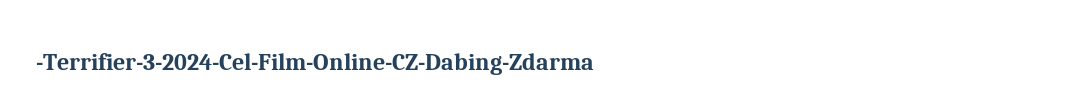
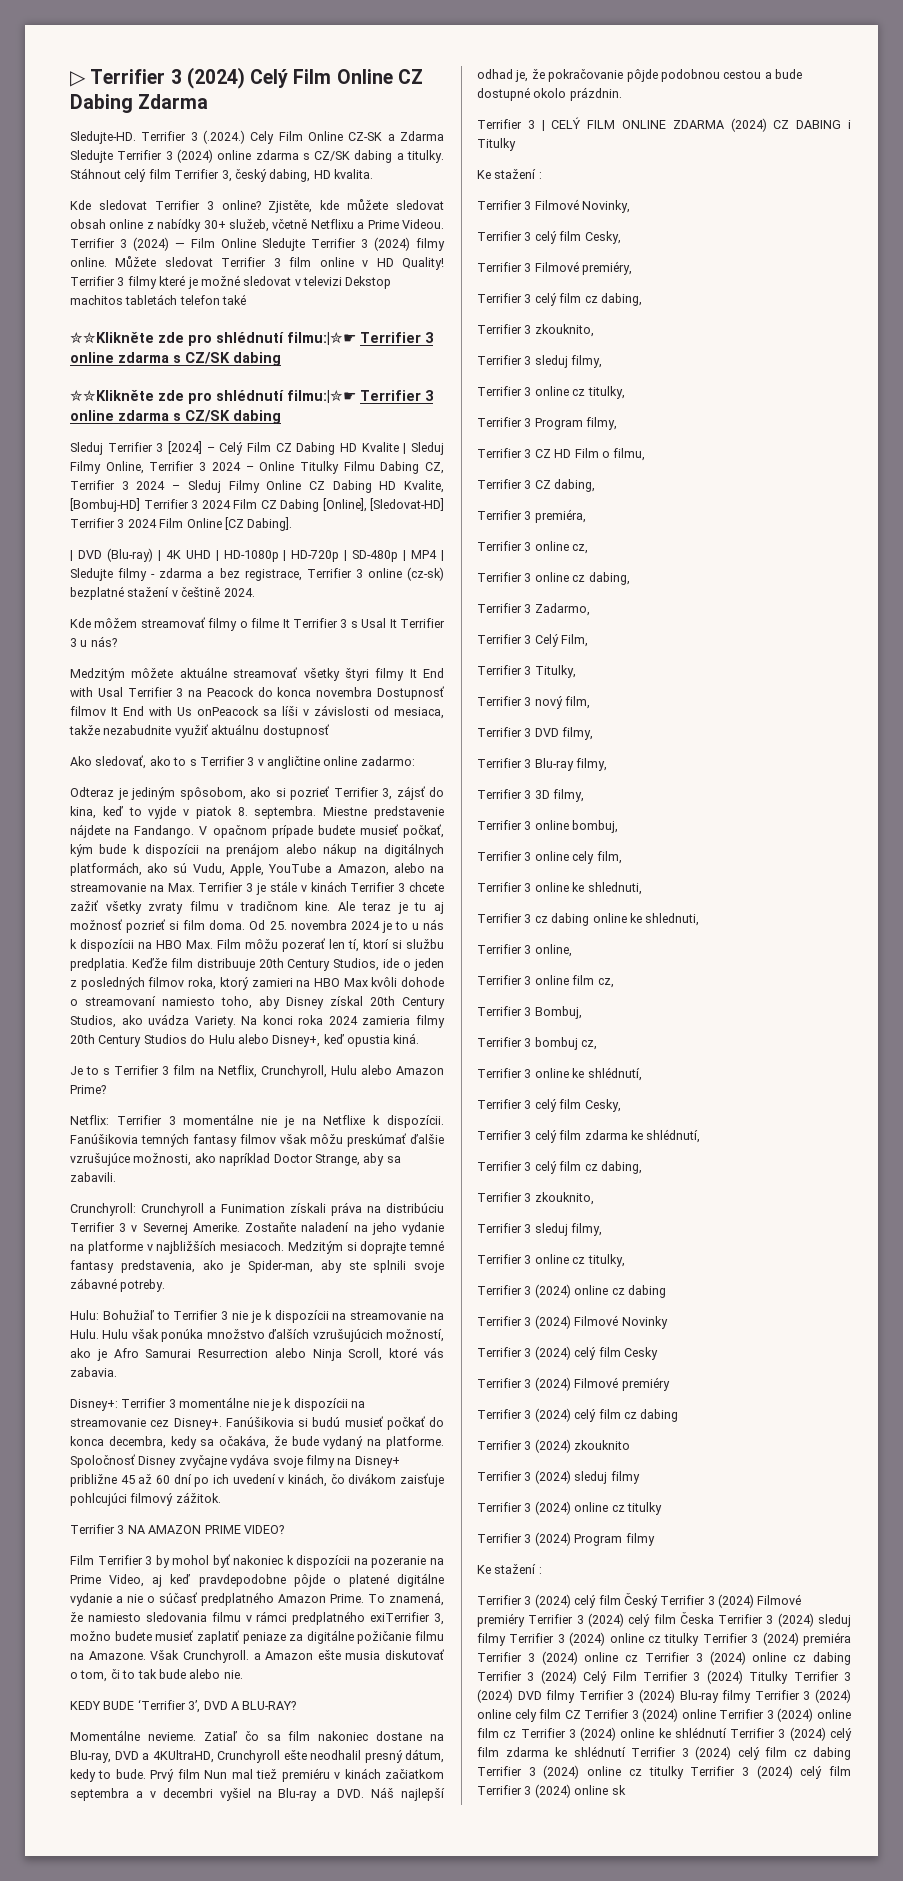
[36,53,594,75] -Terrifier-3-2024-Cel-Film-Online-CZ-Dabing-Zdarma -> [70,67,423,89] [70,94,209,113] [70,130,444,144] [70,149,445,163] [70,168,373,182] [70,199,444,213] [70,219,444,232] [70,237,445,251] [70,256,445,270] [70,275,392,289] [70,294,247,305] [70,331,434,346] [70,352,281,366] [70,389,434,404] [70,410,281,424] [70,441,444,455] [70,461,444,474] [70,480,444,493] [70,498,444,512] [70,517,293,531] [70,548,445,562] [70,567,444,581] [70,586,255,600] [70,617,446,631] [70,636,117,647] [70,667,444,681] [70,686,444,700] [70,705,444,719] [69,724,329,738] [70,755,415,769] [70,786,444,800] [70,806,444,819] [70,824,444,838] [70,843,445,857] [70,862,445,876] [70,881,444,895] [70,900,445,914] [70,919,444,933] [70,938,444,952] [70,958,445,971] [70,977,444,990] [70,996,445,1009] [70,1014,445,1028] [70,1033,420,1047] [70,1065,444,1078] [70,1085,106,1094] [70,1114,444,1128] [70,1133,444,1147] [70,1153,401,1166] [70,1172,116,1182] [70,1202,444,1216] [70,1222,445,1235] [70,1240,444,1254] [70,1260,444,1273] [70,1278,166,1292] [70,1310,444,1323] [70,1329,444,1342] [70,1347,444,1361] [70,1367,117,1377] [70,1397,365,1411] [70,1416,444,1430] [70,1435,444,1449] [70,1454,400,1468] [70,1473,445,1487] [70,1492,221,1506] [70,1524,284,1534] [70,1554,444,1568] [70,1573,444,1587] [70,1592,444,1606] [70,1611,444,1625] [70,1630,444,1644] [70,1649,444,1663] [70,1669,243,1682] [70,1699,297,1713] [70,1730,444,1741] [70,1749,444,1763] [70,1768,444,1782] [70,1787,445,1801] [477,69,802,82] [477,87,622,101] [477,117,851,132] [477,138,516,151] [477,169,542,179] [477,199,631,213] [477,231,621,244] [477,261,633,275] [477,293,642,306] [477,324,594,337] [477,355,603,368] [477,386,625,399] [477,417,618,430] [477,448,646,461] [477,479,596,492] [477,509,586,523] [477,541,589,554] [477,572,630,585] [477,603,590,616] [477,634,589,647] [477,665,576,678] [477,696,591,709] [477,727,594,740] [477,758,608,771] [477,789,585,802] [477,820,619,833] [477,851,622,864] [477,882,642,895] [477,913,700,926] [477,944,572,957] [477,975,614,988] [477,1006,582,1019] [477,1037,598,1050] [477,1067,642,1081] [477,1099,621,1112] [477,1129,701,1143] [477,1161,642,1174] [477,1192,594,1205] [477,1223,603,1236] [477,1254,625,1267] [477,1284,666,1298] [477,1315,668,1329] [477,1346,658,1360] [477,1377,670,1391] [477,1408,679,1422] [477,1439,631,1453] [477,1470,640,1484] [477,1501,662,1515] [477,1532,655,1546] [477,1564,542,1574] [477,1593,802,1608] [477,1612,851,1627] [477,1632,851,1646] [477,1651,851,1665] [477,1670,851,1684] [477,1689,851,1703] [477,1708,851,1722] [477,1727,852,1741] [477,1746,851,1760] [477,1765,851,1779] [477,1784,626,1798] ▷ Terrifier 3 (2024) Celý Film Online CZ Dabing Zdarma // Sledujte-HD. Terrifier 3 (.2024.) Cely Film Online CZ-SK a Zdarma Sledujte Terrifier 3 (2024) online zdarma s CZ/SK dabing a titulky. Stáhnout celý film Terrifier 3, český dabing, HD kvalita. // Kde sledovat Terrifier 3 online? Zjistěte, kde můžete sledovat obsah online z nabídky 30+ služeb, včetně Netflixu a Prime Videou. Terrifier 3 (2024) — Film Online Sledujte Terrifier 3 (2024) filmy online. Můžete sledovat Terrifier 3 film online v HD Quality! Terrifier 3 filmy které je možné sledovat v televizi Dekstop machitos tabletách telefon také // ✮✮Klikněte zde pro shlédnutí filmu:|✮☛ Terrifier 3 online zdarma s CZ/SK dabing // ✮✮Klikněte zde pro shlédnutí filmu:|✮☛ Terrifier 3 online zdarma s CZ/SK dabing // Sleduj Terrifier 3 [2024] – Celý Film CZ Dabing HD Kvalite | Sleduj Filmy Online, Terrifier 3 2024 – Online Titulky Filmu Dabing CZ, Terrifier 3 2024 – Sleduj Filmy Online CZ Dabing HD Kvalite, [Bombuj-HD] Terrifier 3 2024 Film CZ Dabing [Online], [Sledovat-HD] Terrifier 3 2024 Film Online [CZ Dabing]. // | DVD (Blu-ray) | 4K UHD | HD-1080p | HD-720p | SD-480p | MP4 | Sledujte filmy - zdarma a bez registrace, Terrifier 3 online (cz-sk) bezplatné stažení v češtině 2024. // Kde môžem streamovať filmy o filme It Terrifier 3 s Usal It Terrifier 3 u nás? // Medzitým môžete aktuálne streamovať všetky štyri filmy It End with Usal Terrifier 3 na Peacock do konca novembra Dostupnosť filmov It End with Us onPeacock sa líši v závislosti od mesiaca, takže nezabudnite využiť aktuálnu dostupnosť // Ako sledovať, ako to s Terrifier 3 v angličtine online zadarmo: // Odteraz je jediným spôsobom, ako si pozrieť Terrifier 3, zájsť do kina, keď to vyjde v piatok 8. septembra. Miestne predstavenie nájdete na Fandango. V opačnom prípade budete musieť počkať, kým bude k dispozícii na prenájom alebo nákup na digitálnych platformách, ako sú Vudu, Apple, YouTube a Amazon, alebo na streamovanie na Max. Terrifier 3 je stále v kinách Terrifier 3 chcete zažiť všetky zvraty filmu v tradičnom kine. Ale teraz je tu aj možnosť pozrieť si film doma. Od 25. novembra 2024 je to u nás k dispozícii na HBO Max. Film môžu pozerať len tí, ktorí si službu predplatia. Keďže film distribuuje 20th Century Studios, ide o jeden z posledných filmov roka, ktorý zamieri na HBO Max kvôli dohode o streamovaní namiesto toho, aby Disney získal 20th Century Studios, ako uvádza Variety. Na konci roka 2024 zamieria filmy 20th Century Studios do Hulu alebo Disney+, keď opustia kiná. // Je to s Terrifier 3 film na Netflix, Crunchyroll, Hulu alebo Amazon Prime? // Netflix: Terrifier 3 momentálne nie je na Netflixe k dispozícii. Fanúšikovia temných fantasy filmov však môžu preskúmať ďalšie vzrušujúce možnosti, ako napríklad Doctor Strange, aby sa zabavili. // Crunchyroll: Crunchyroll a Funimation získali práva na distribúciu Terrifier 3 v Severnej Amerike. Zostaňte naladení na jeho vydanie na platforme v najbližších mesiacoch. Medzitým si doprajte temné fantasy predstavenia, ako je Spider-man, aby ste splnili svoje zábavné potreby. // Hulu: Bohužiaľ to Terrifier 3 nie je k dispozícii na streamovanie na Hulu. Hulu však ponúka množstvo ďalších vzrušujúcich možností, ako je Afro Samurai Resurrection alebo Ninja Scroll, ktoré vás zabavia. // Disney+: Terrifier 3 momentálne nie je k dispozícii na streamovanie cez Disney+. Fanúšikovia si budú musieť počkať do konca decembra, kedy sa očakáva, že bude vydaný na platforme. Spoločnosť Disney zvyčajne vydáva svoje filmy na Disney+ približne 45 až 60 dní po ich uvedení v kinách, čo divákom zaisťuje pohlcujúci filmový zážitok. // Terrifier 3 NA AMAZON PRIME VIDEO? // Film Terrifier 3 by mohol byť nakoniec k dispozícii na pozeranie na Prime Video, aj keď pravdepodobne pôjde o platené digitálne vydanie a nie o súčasť predplatného Amazon Prime. To znamená, že namiesto sledovania filmu v rámci predplatného exiTerrifier 3, možno budete musieť zaplatiť peniaze za digitálne požičanie filmu na Amazone. Však Crunchyroll. a Amazon ešte musia diskutovať o tom, či to tak bude alebo nie. // KEDY BUDE ‘Terrifier 3’, DVD A BLU-RAY? // Momentálne nevieme. Zatiaľ čo sa film nakoniec dostane na Blu-ray, DVD a 4KUltraHD, Crunchyroll ešte neodhalil presný dátum, kedy to bude. Prvý film Nun mal tiež premiéru v kinách začiatkom septembra a v decembri vyšiel na Blu-ray a DVD. Náš najlepší odhad je, že pokračovanie pôjde podobnou cestou a bude dostupné okolo prázdnin. // Terrifier 3 | CELÝ FILM ONLINE ZDARMA (2024) CZ DABING i Titulky // Ke stažení : // Terrifier 3 Filmové Novinky, // Terrifier 3 celý film Cesky, // Terrifier 3 Filmové premiéry, // Terrifier 3 celý film cz dabing, // Terrifier 3 zkouknito, // Terrifier 3 sleduj filmy, // Terrifier 3 online cz titulky, // Terrifier 3 Program filmy, // Terrifier 3 CZ HD Film o filmu, // Terrifier 3 CZ dabing, // Terrifier 3 premiéra, // Terrifier 3 online cz, // Terrifier 3 online cz dabing, // Terrifier 3 Zadarmo, // Terrifier 3 Celý Film, // Terrifier 3 Titulky, // Terrifier 3 nový film, // Terrifier 3 DVD filmy, // Terrifier 3 Blu-ray filmy, // Terrifier 3 3D filmy, // Terrifier 3 online bombuj, // Terrifier 3 online cely film, // Terrifier 3 online ke shlednuti, // Terrifier 3 cz dabing online ke shlednuti, // Terrifier 3 online, // Terrifier 3 online film cz, // Terrifier 3 Bombuj, // Terrifier 3 bombuj cz, // Terrifier 3 online ke shlédnutí, // Terrifier 3 celý film Cesky, // Terrifier 3 celý film zdarma ke shlédnutí, // Terrifier 3 celý film cz dabing, // Terrifier 3 zkouknito, // Terrifier 3 sleduj filmy, // Terrifier 3 online cz titulky, // Terrifier 3 (2024) online cz dabing // Terrifier 3 (2024) Filmové Novinky // Terrifier 3 (2024) celý film Cesky // Terrifier 3 (2024) Filmové premiéry // Terrifier 3 (2024) celý film cz dabing // Terrifier 3 (2024) zkouknito // Terrifier 3 (2024) sleduj filmy // Terrifier 3 (2024) online cz titulky // Terrifier 3 (2024) Program filmy // Ke stažení : // Terrifier 3 (2024) celý film Český Terrifier 3 (2024) Filmové premiéry Terrifier 3 (2024) celý film Česka Terrifier 3 (2024) sleduj filmy Terrifier 3 (2024) online cz titulky Terrifier 3 (2024) premiéra Terrifier 3 (2024) online cz Terrifier 3 (2024) online cz dabing Terrifier 3 (2024) Celý Film Terrifier 3 (2024) Titulky Terrifier 3 (2024) DVD filmy Terrifier 3 (2024) Blu-ray filmy Terrifier 3 (2024) online cely film CZ Terrifier 3 (2024) online Terrifier 3 (2024) online film cz Terrifier 3 (2024) online ke shlédnutí Terrifier 3 (2024) celý film zdarma ke shlédnutí Terrifier 3 (2024) celý film cz dabing Terrifier 3 (2024) online cz titulky Terrifier 3 (2024) celý film Terrifier 3 (2024) online sk

